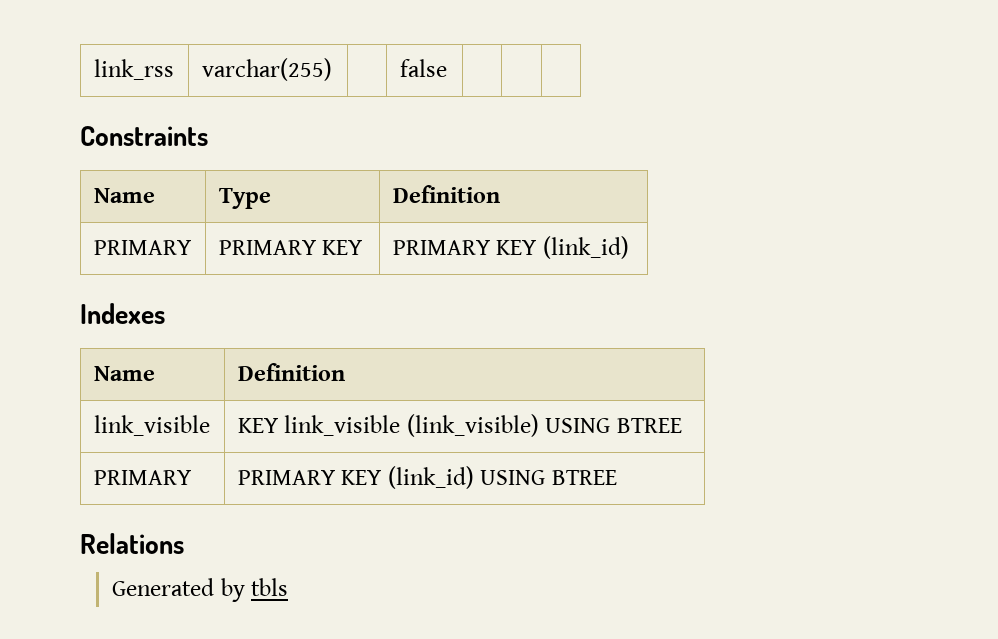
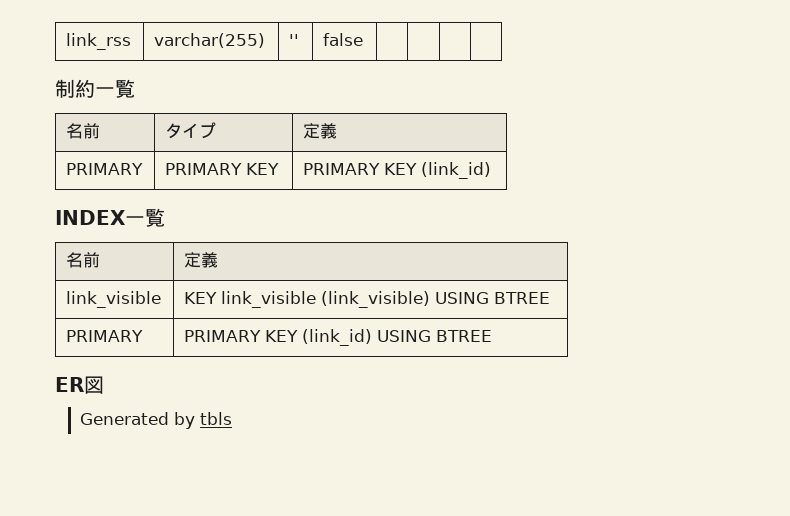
(332, 69) none -> [289,34,300,46] ''
[80,126,208,146] [93,188,155,203] [218,188,271,209] [392,185,500,203] // Constraints // Name | Type | Definition -> [55,79,135,98] [66,123,101,139] [165,122,217,139] [303,123,338,139] | // 制約一覧 // 名前 | タイプ | 定義
[80,303,165,324] [93,366,155,381] [237,363,345,381] Indexes // Name | Definition -> [55,208,165,227] [66,252,101,268] [184,252,219,268] INDEX一覧 // 名前 | 定義
[80,533,184,554] Relations -> [55,376,104,394] ER図

